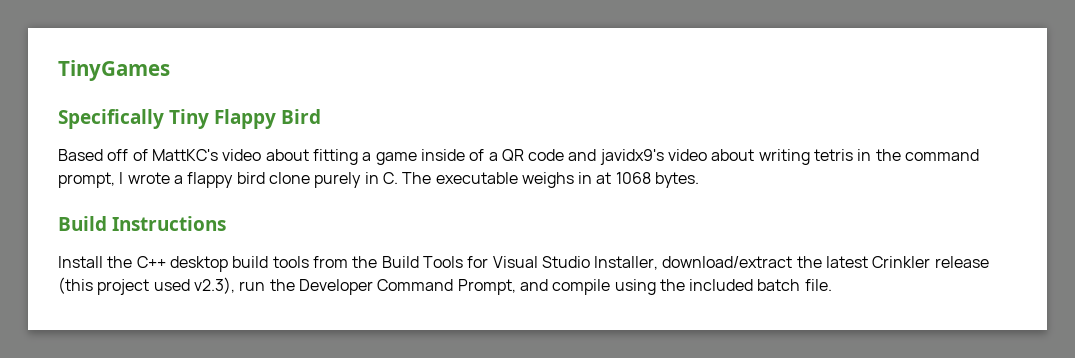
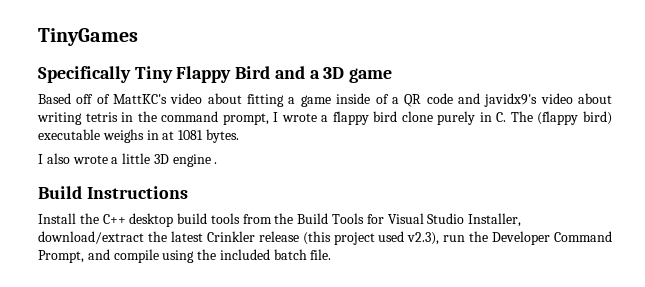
(322, 116) none -> [274,66,393,83] and a 3D game
(432, 178) none -> [537,111,612,125] (flappy bird)
[615,172,651,184] 1068 -> [178,130,204,140] 1081
(700, 180) none -> [38,153,218,167] // I also wrote a little 3D engine .

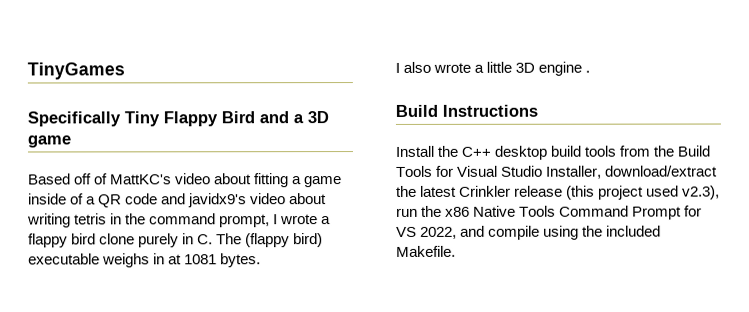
[492,231,613,245] [38,250,84,263] Developer Command Prompt, -> [445,205,703,220] [396,226,458,239] x86 Native Tools Command Prompt for VS 2022,
[273,249,332,260] batch file. -> [396,245,456,257] Makefile.

